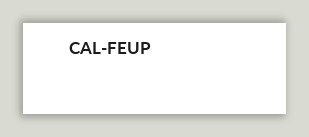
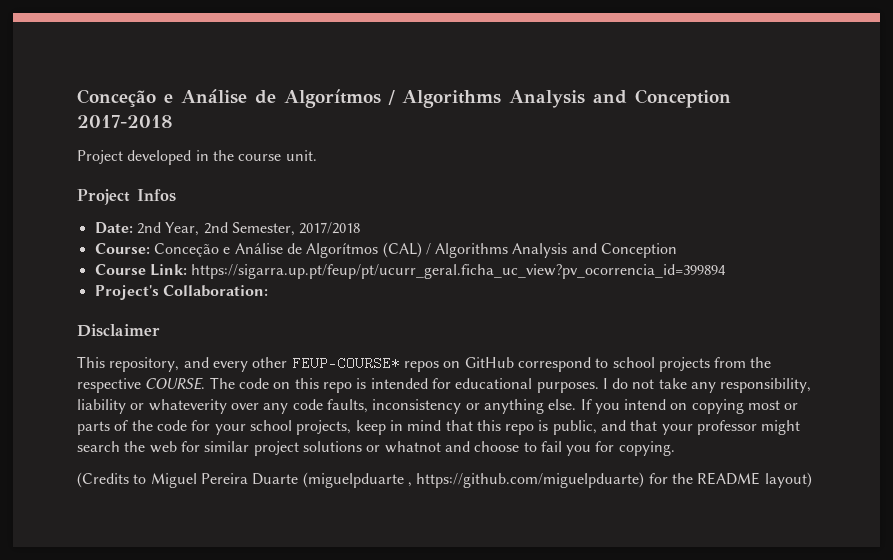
[69,42,151,54] CAL-FEUP -> [77,89,731,108] [77,115,173,128] [77,150,317,165] [77,189,176,205] [94,222,361,236] [94,242,678,258] [94,264,727,279] [94,285,268,300] [77,324,160,337] [77,356,772,372] [77,377,812,393] [77,399,799,414] [77,420,801,435] [77,441,675,456] [77,472,812,488] Conceção e Análise de Algorítmos / Algorithms Analysis and Conception 2017-2018 // Project developed in the course unit. // Project Infos // Date: 2nd Year, 2nd Semester, 2017/2018 // Course: Conceção e Análise de Algorítmos (CAL) / Algorithms Analysis and Conception // Course Link: https://sigarra.up.pt/feup/pt/ucurr_geral.ficha_uc_view?pv_ocorrencia_id=399894 // Project's Collaboration: // Disclaimer // This repository, and every other FEUP-COURSE* repos on GitHub correspond to school projects from the respective COURSE. The code on this repo is intended for educational purposes. I do not take any responsibility, liability or whateverity over any code faults, inconsistency or anything else. If you intend on copying most or parts of the code for your school projects, keep in mind that this repo is public, and that your professor might search the web for similar project solutions or whatnot and choose to fail you for copying. // (Credits to Miguel Pereira Duarte (miguelpduarte , https://github.com/miguelpduarte) for the README layout)

